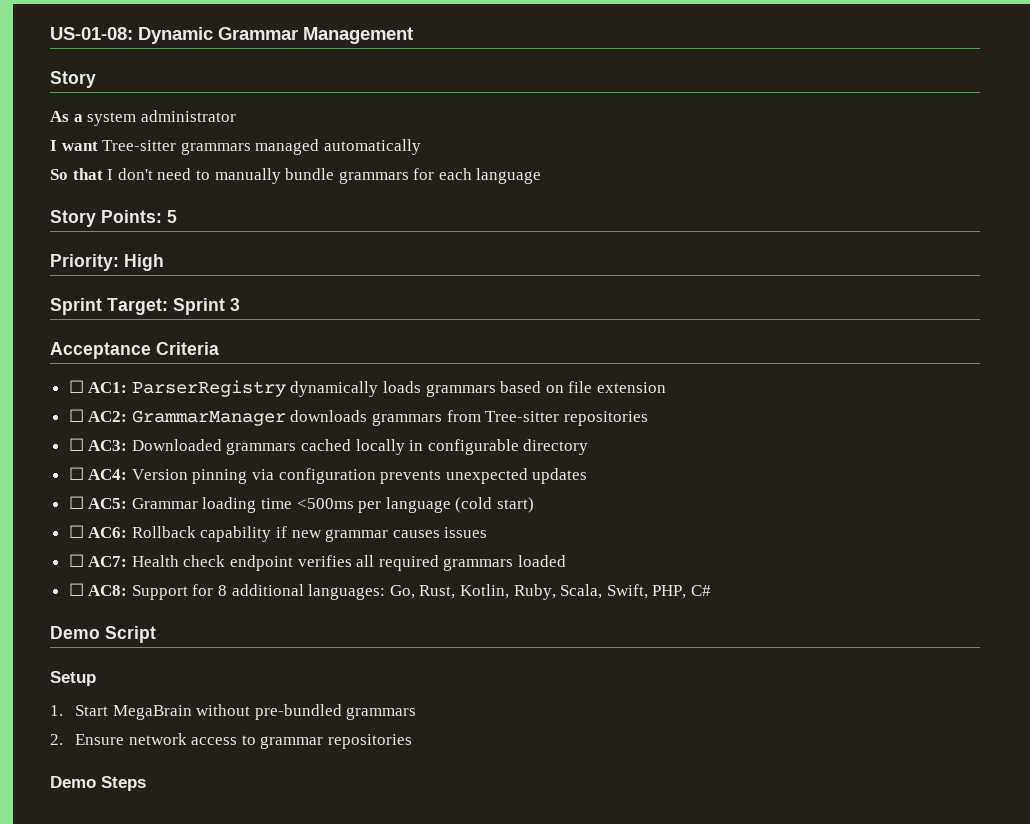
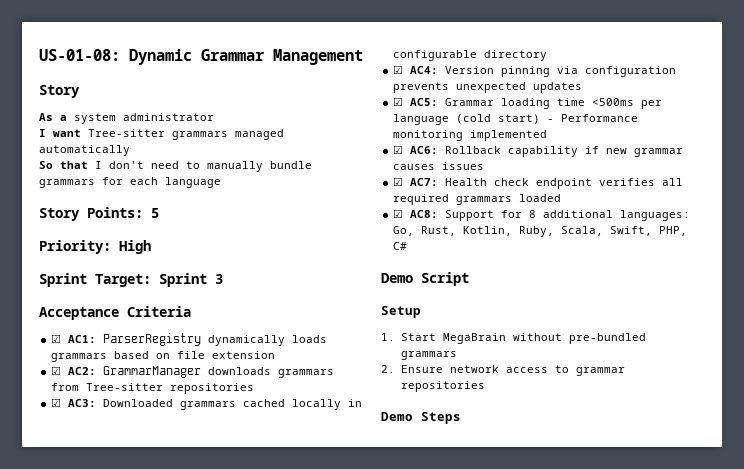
[68,380,84,393] ☐ -> [51,334,62,343] ☑
[68,409,84,422] ☐ -> [51,366,62,375] ☑
[68,438,84,451] ☐ -> [51,398,62,407] ☑
[68,467,84,480] ☐ -> [393,65,404,74] ☑
[68,496,84,509] ☐ -> [393,97,404,106] ☑
[68,525,84,538] // ☐ -> [547,114,639,122] [393,130,548,141] [393,145,404,154] - Performance monitoring implemented // ☑
[68,554,84,567] ☐ -> [393,177,404,186] ☑
[68,583,84,596] ☐ -> [393,209,404,218] ☑

